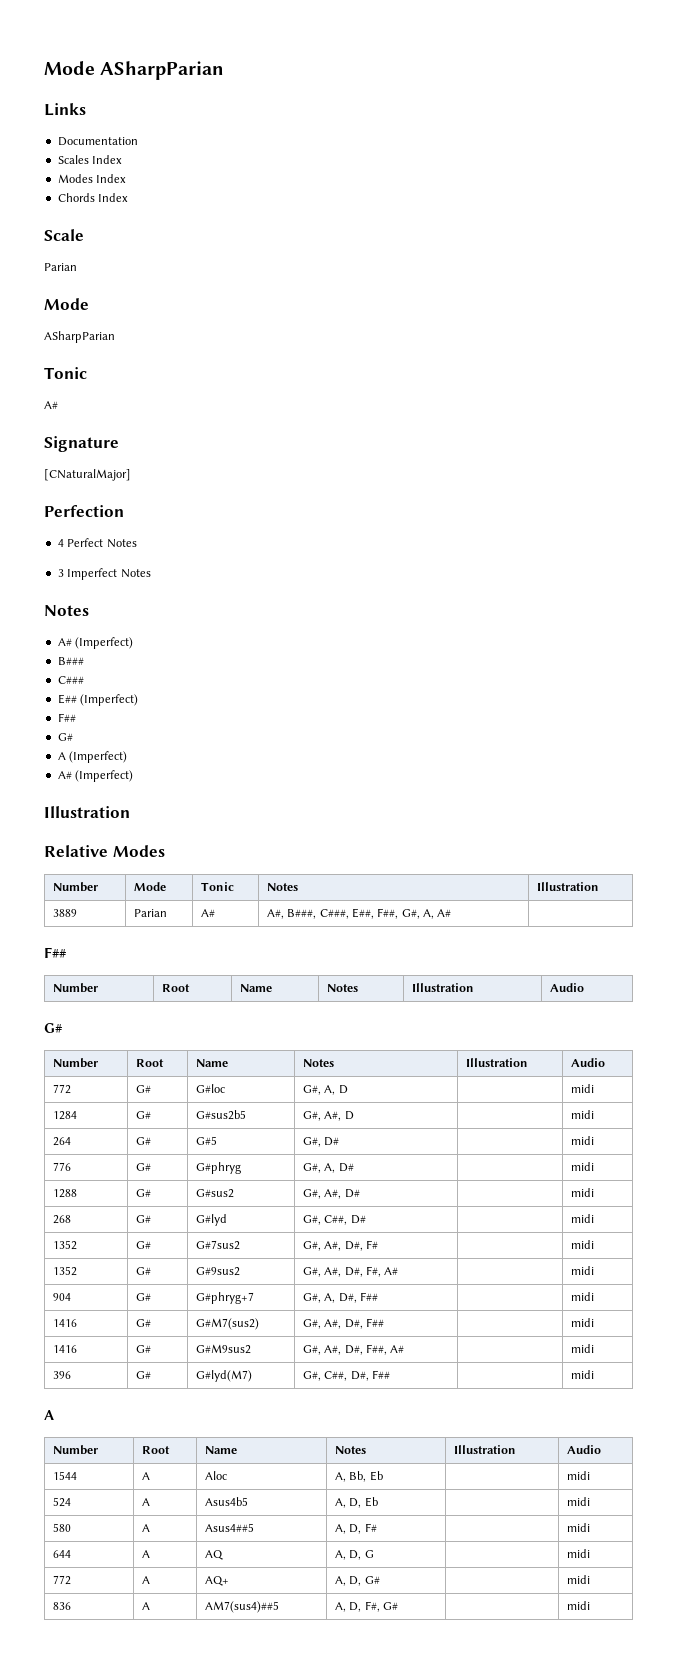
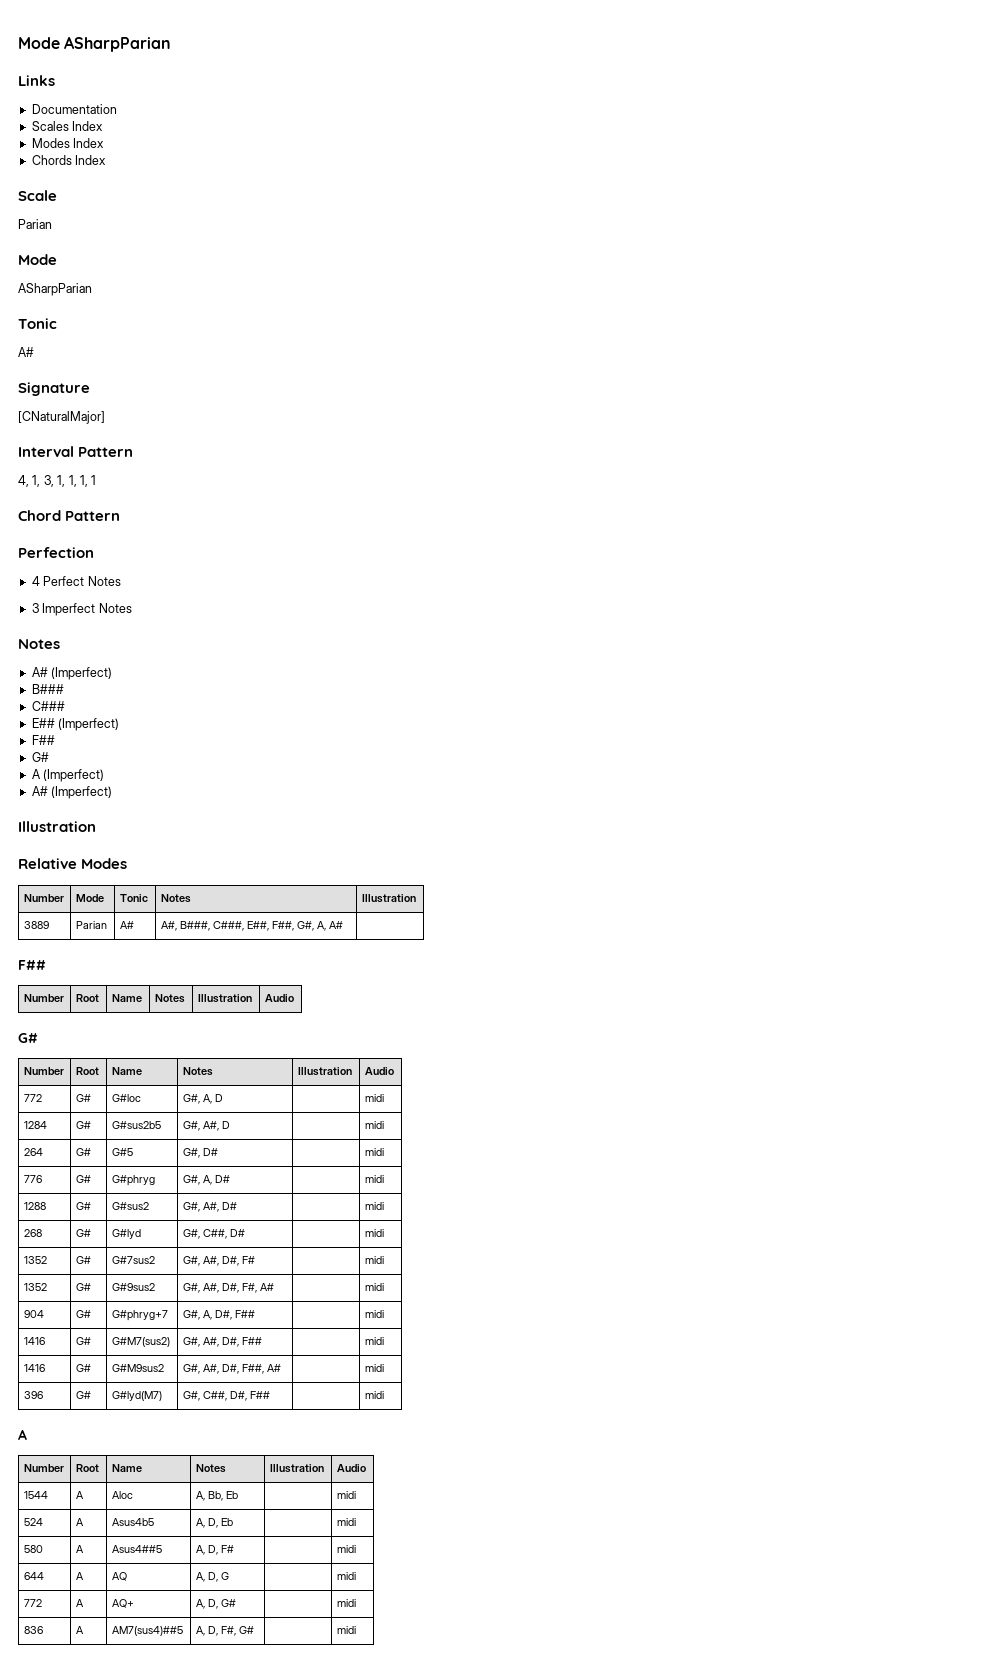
(131, 475) none -> [18,446,134,457] [18,475,97,487] [18,510,121,521] // Interval Pattern // 4, 1, 3, 1, 1, 1, 1 // Chord Pattern

